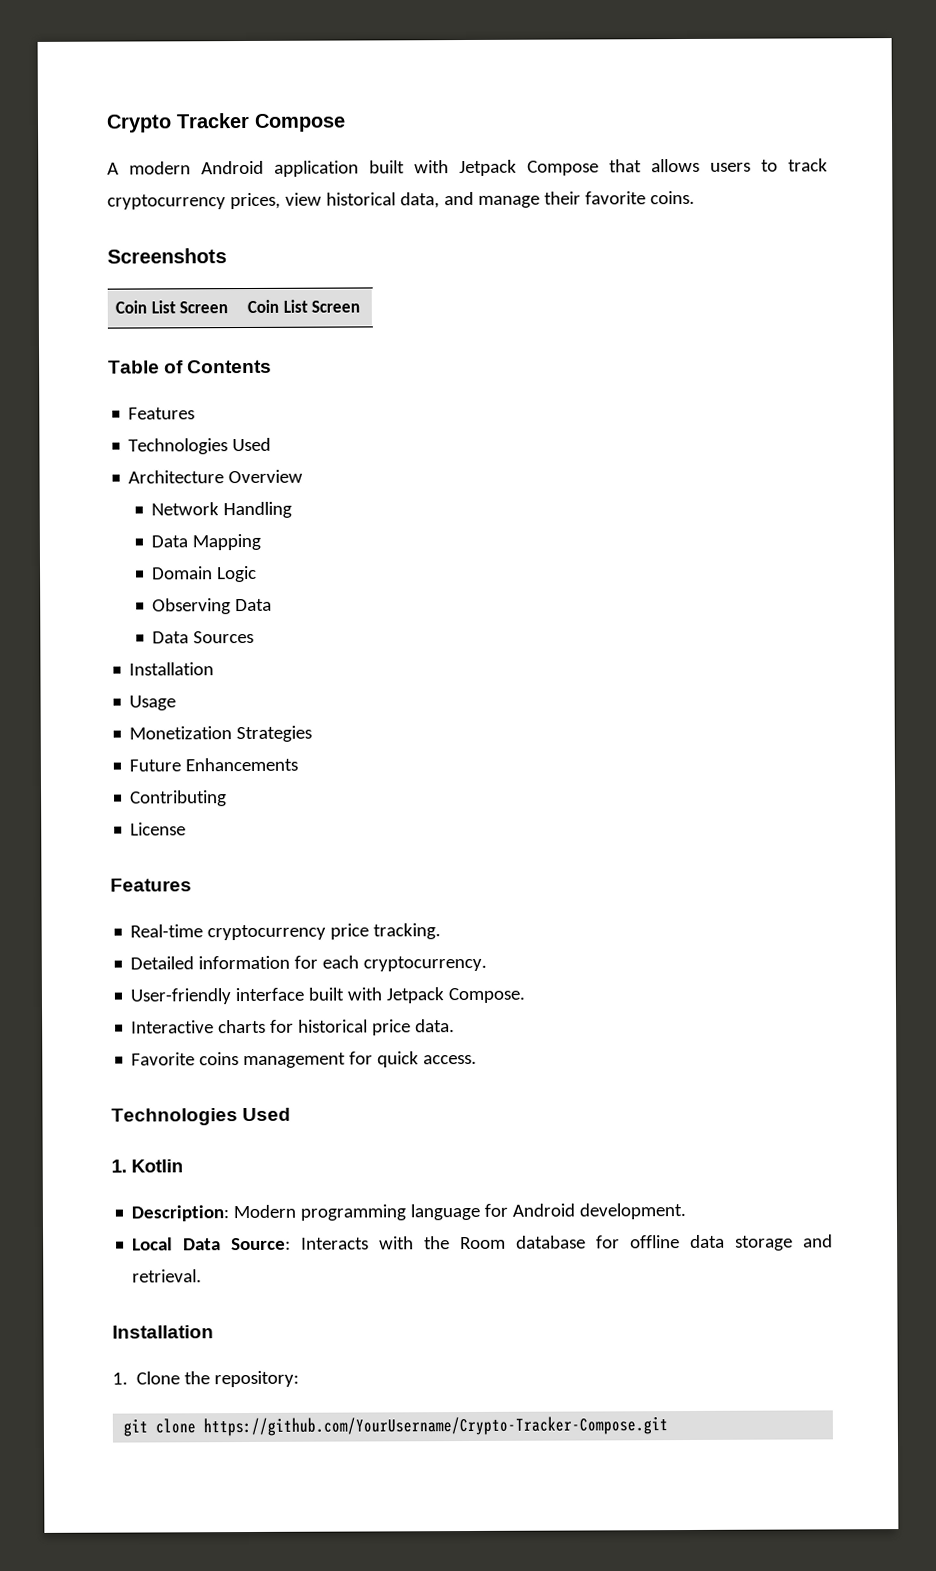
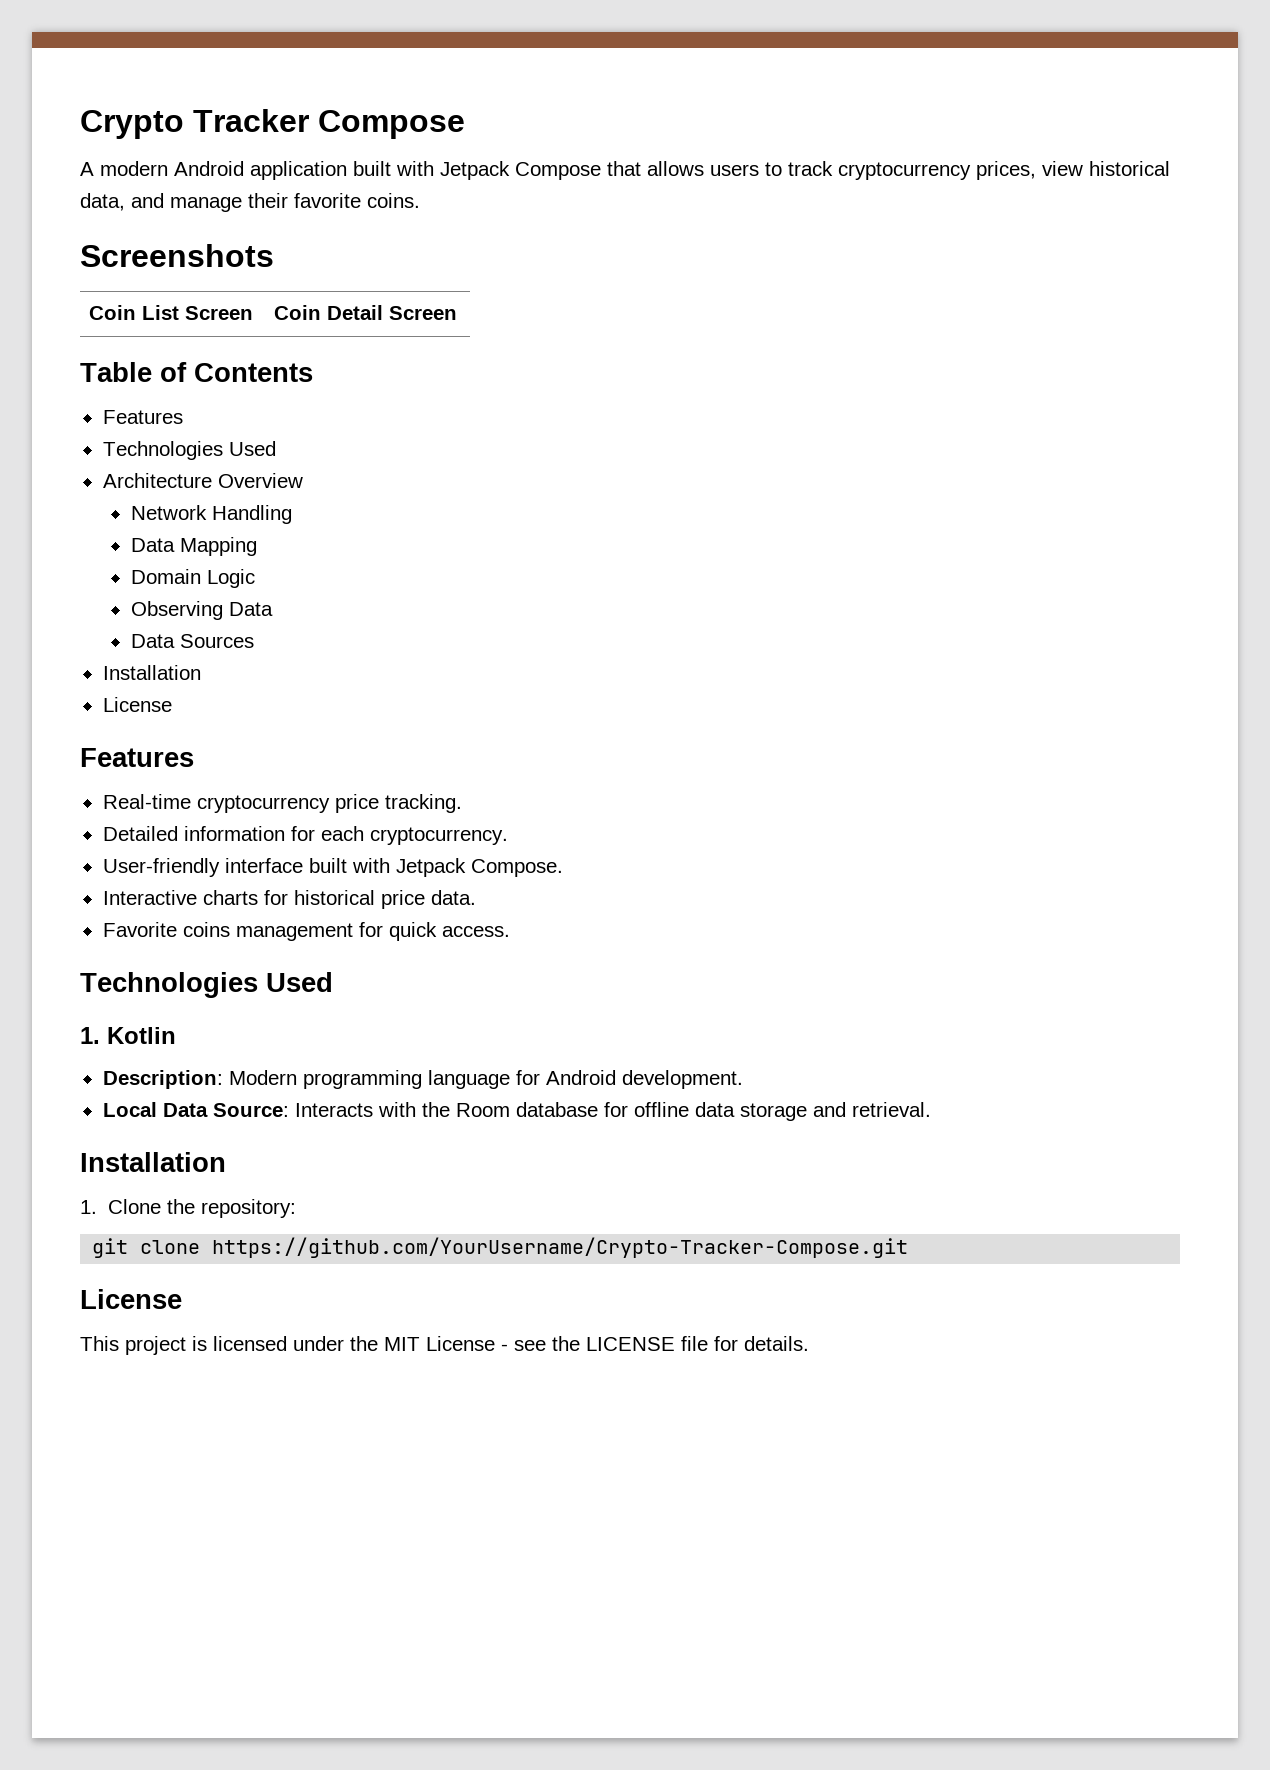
[282,299,308,313] List -> [327,305,384,320] Detail
[129,695,177,711] [129,725,313,743] [129,757,299,772] [130,790,228,807] // Usage // Monetization Strategies // Future Enhancements // Contributing -> (201, 672) none
(669, 1426) none -> [80,1289,182,1309] [80,1336,809,1355] // License // This project is licensed under the MIT License - see the LICENSE file for details.

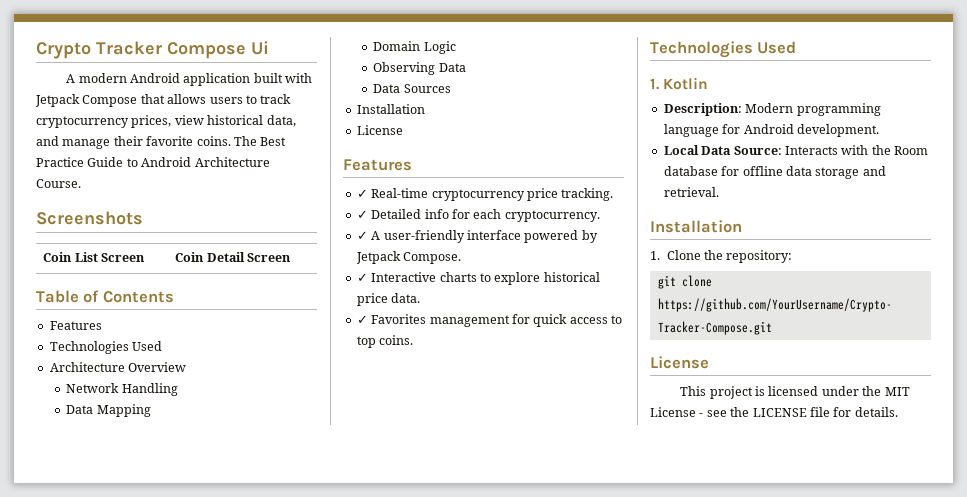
(465, 124) none -> [251,41,269,55] Ui
(420, 200) none -> [233,136,287,146] [36,157,270,167] [36,179,81,188] The Best Practice Guide to Android Architecture Course.
(194, 757) none -> [356,189,368,198] ✓
[102,826,285,841] Detailed information -> [356,209,449,219] ✓ Detailed info
[102,858,390,877] User-friendly interface built with -> [356,230,598,243] ✓ A user-friendly interface powered by
(563, 868) none -> [356,273,368,282] ✓
[263,890,288,905] for -> [479,272,541,285] to explore
[102,922,230,937] Favorite coins -> [356,314,427,324] ✓ Favorites
[441,926,510,937] access. -> [569,315,622,324] [356,335,414,348] access to top coins.

